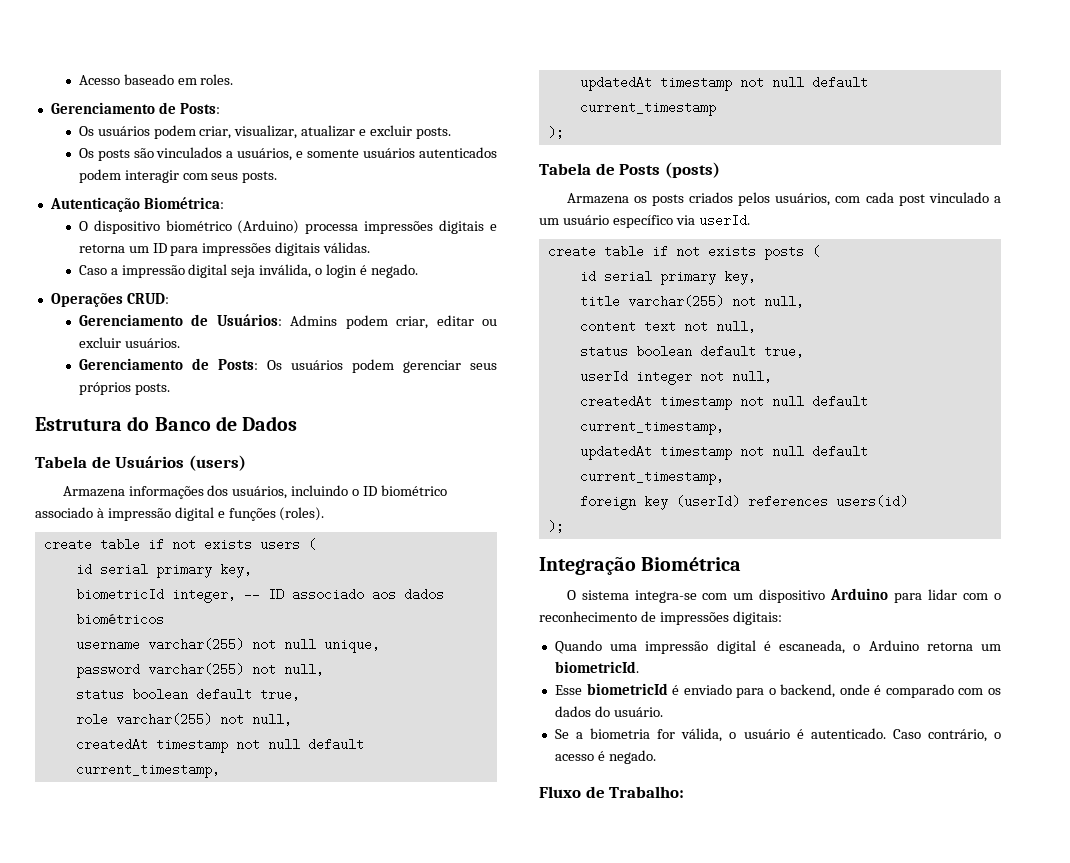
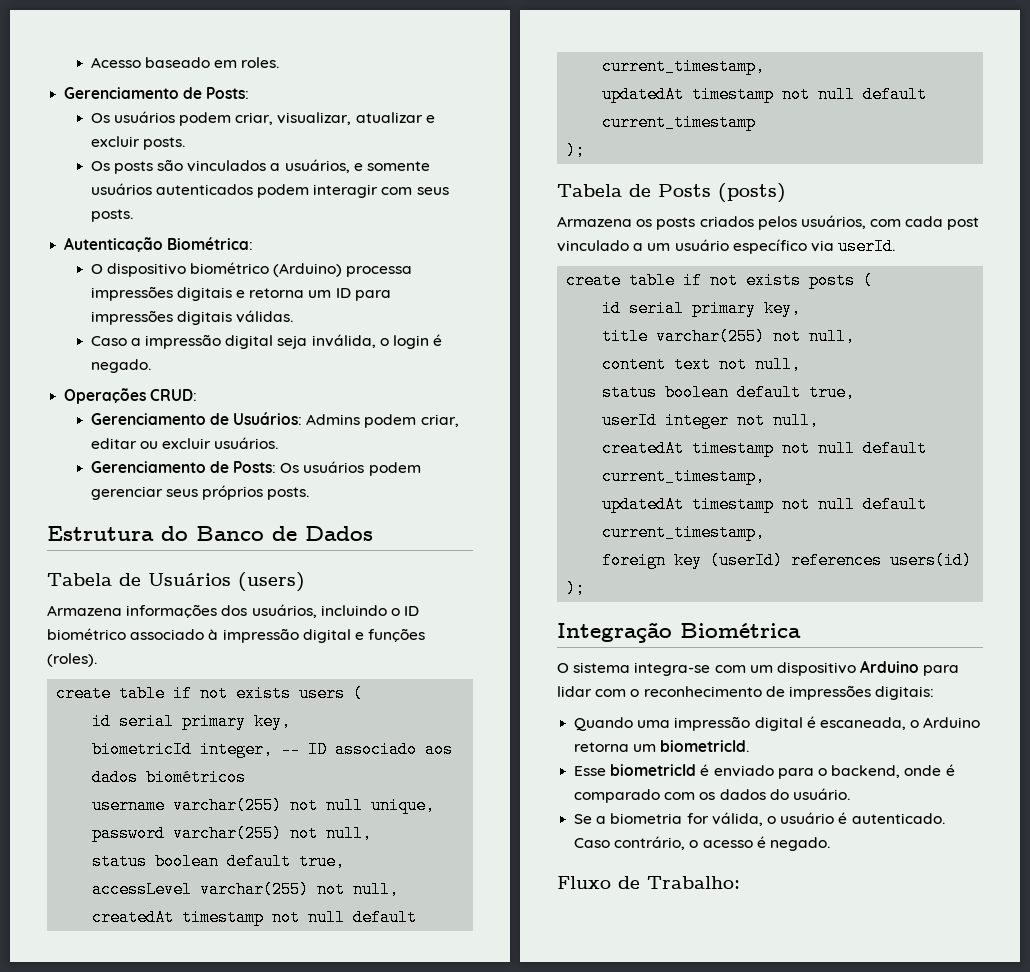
[75,713,108,726] role -> [92,881,193,898] accessLevel

